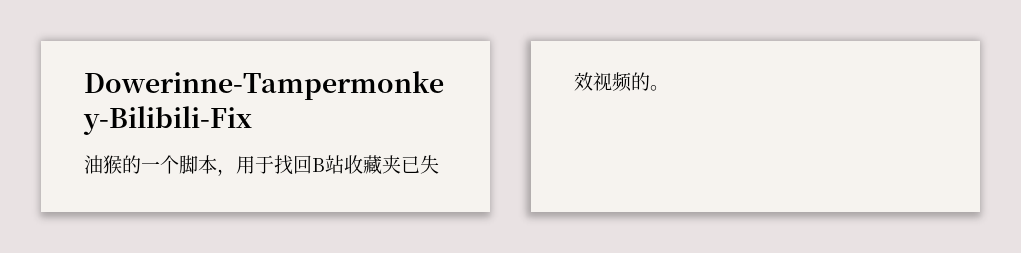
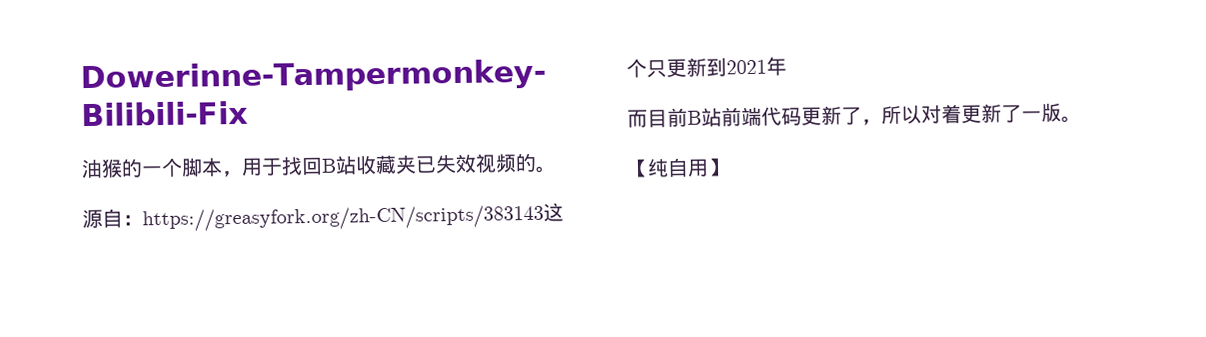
(669, 88) none -> [82,202,564,233] [626,56,787,78] [627,102,1082,128] [627,157,729,178] // 源自：https://greasyfork.org/zh-CN/scripts/383143这个只更新到2021年 // 而目前B站前端代码更新了，所以对着更新了一版。 // 【纯自用】

